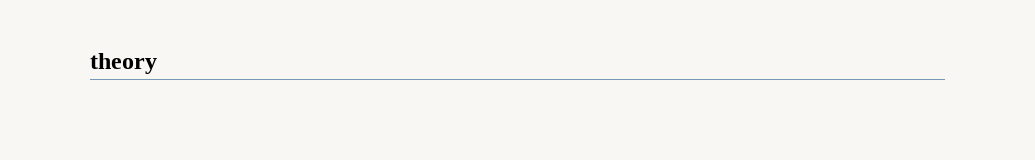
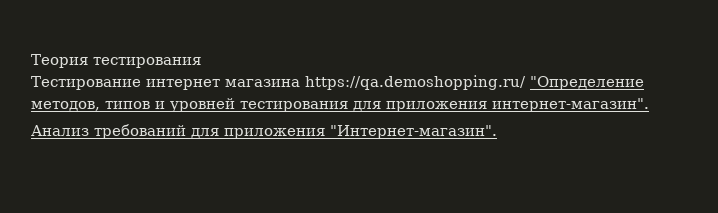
[90,53,157,74] theory -> [31,54,201,68] [31,75,644,90] [31,98,649,112] [31,124,497,139] Теория тестирования // Тестирование интернет магазина https://qa.demoshopping.ru/ "Определение методов, типов и уровней тестирования для приложения интернет-магазин". // Анализ требований для приложения "Интернет-магазин".

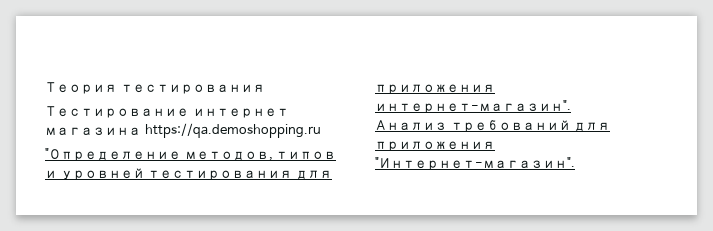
[305,75,526,90] https://qa.demoshopping.ru/ -> [144,123,321,138] https://qa.demoshopping.ru //

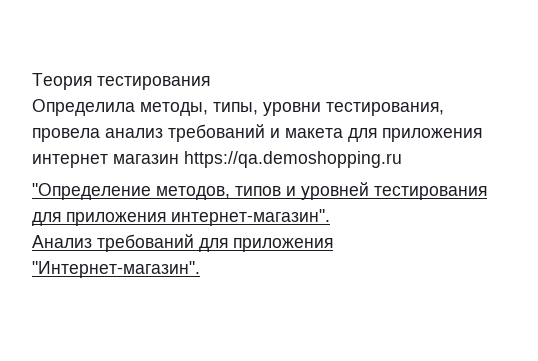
[45,106,289,118] [45,127,141,135] Тестирование интернет магазина -> [32,99,444,116] [32,124,482,142] [32,154,179,168] Определила методы, типы, уровни тестирования, провела анализ требований и макета для приложения интернет магазин

